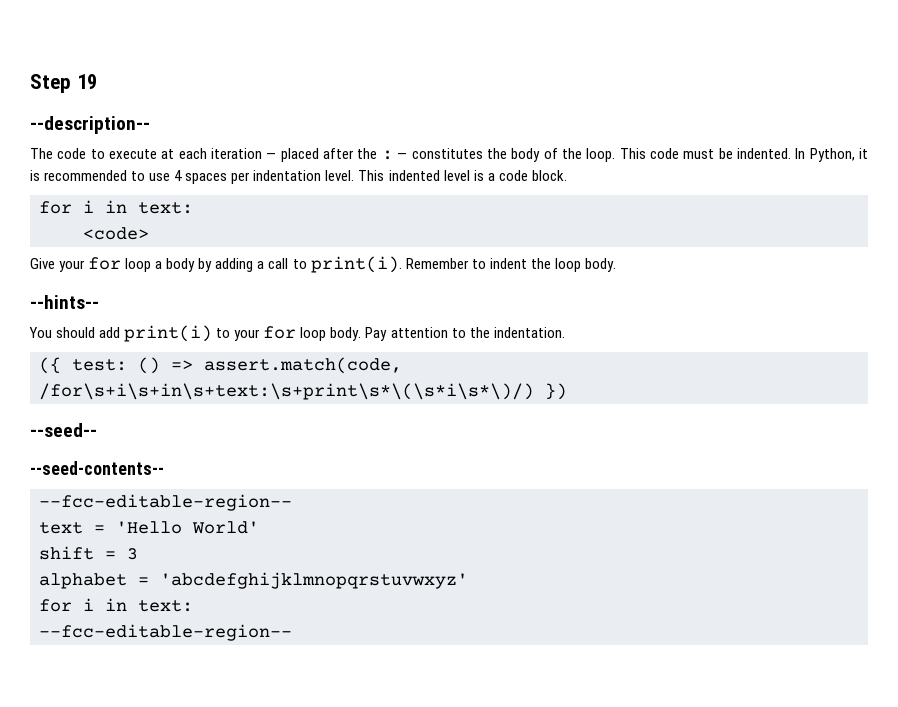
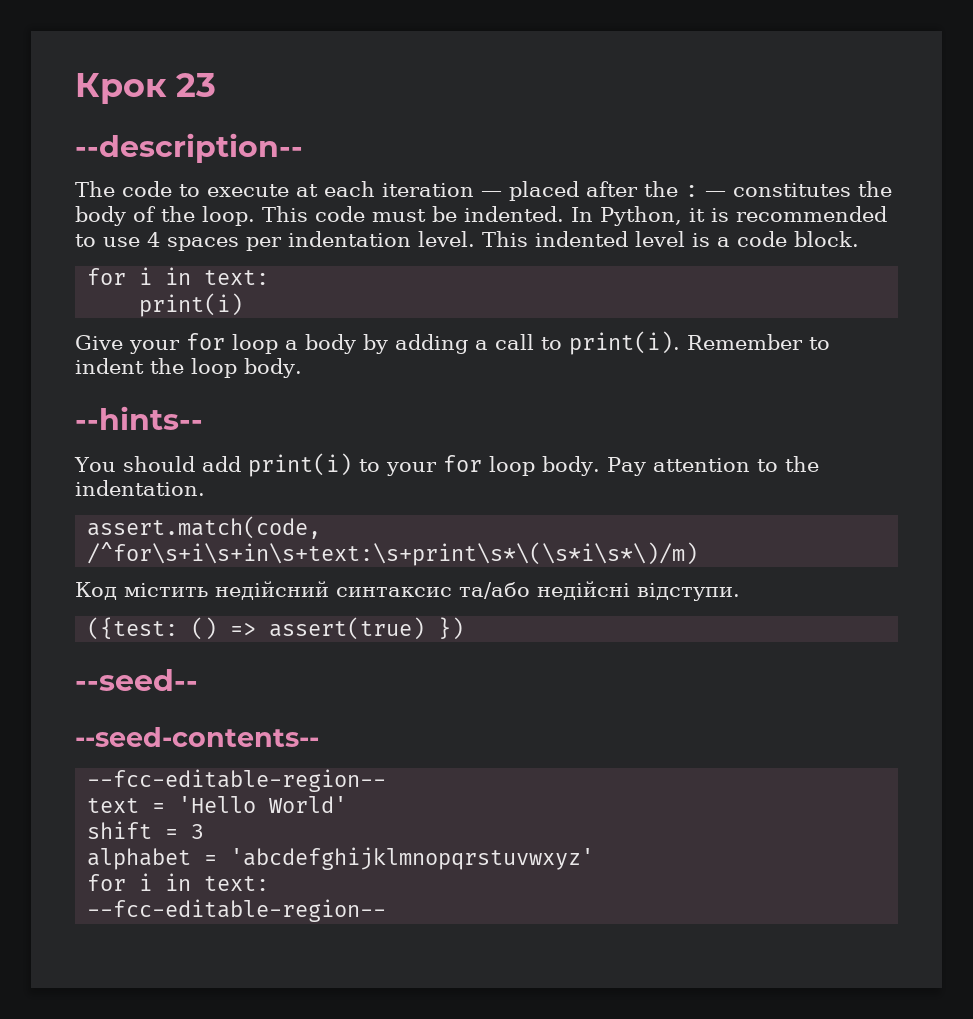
[30,74,97,93] Step 19 -> [75,73,217,104] Крок 23
[83,227,149,240] <code> -> [139,293,244,317] print(i)
[39,357,402,374] [39,383,534,400] ({ test: () => assert.match(code, /for\s+i\s+in\s+text:\s+print\s*\(\s*i\s*\)/) -> [87,516,322,539] [87,542,699,566] [75,581,740,601] [87,617,426,640] assert.match(code, /^for\s+i\s+in\s+text:\s+print\s*\(\s*i\s*\)/m) // Код містить недійсний синтаксис та/або недійсні відступи. // ({test: () => assert(true)

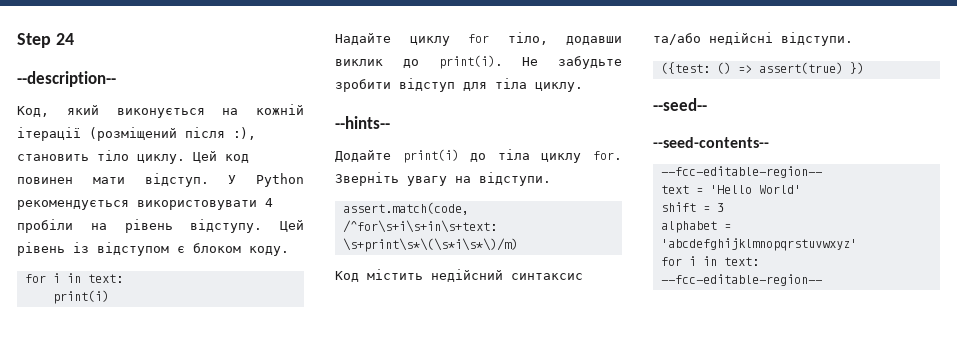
[75,73,217,104] Крок 23 -> [17,33,74,48] Step 24
[75,181,892,201] [75,206,887,226] [75,231,859,251] The code to execute at each iteration — placed after the : — constitutes the body of the loop. This code must be indented. In Python, it is recommended to use 4 spaces per indentation level. This indented level is a code block. -> [17,104,304,118] [17,127,256,141] [17,150,249,164] [17,173,304,187] [17,198,273,210] [17,219,304,233] [17,242,289,256] Код, який виконується на кожній ітерації (розміщений після :), становить тіло циклу. Цей код повинен мати відступ. У Python рекомендується використовувати 4 пробіли на рівень відступу. Цей рівень із відступом є блоком коду.
[75,331,830,355] [75,358,302,378] [75,406,203,430] [74,453,819,477] [75,480,205,496] Give your for loop a body by adding a call to print(i). Remember to indent the loop body. // --hints-- // You should add print(i) to your for loop body. Pay attention to the indentation. -> [335,32,622,46] [335,55,622,69] [335,78,583,92] [335,116,390,129] [335,149,622,163] [335,172,551,186] Надайте циклу for тіло, додавши виклик до print(i). Не забудьте зробити відступ для тіла циклу. // --hints-- // Додайте print(i) до тіла циклу for. Зверніть увагу на відступи.

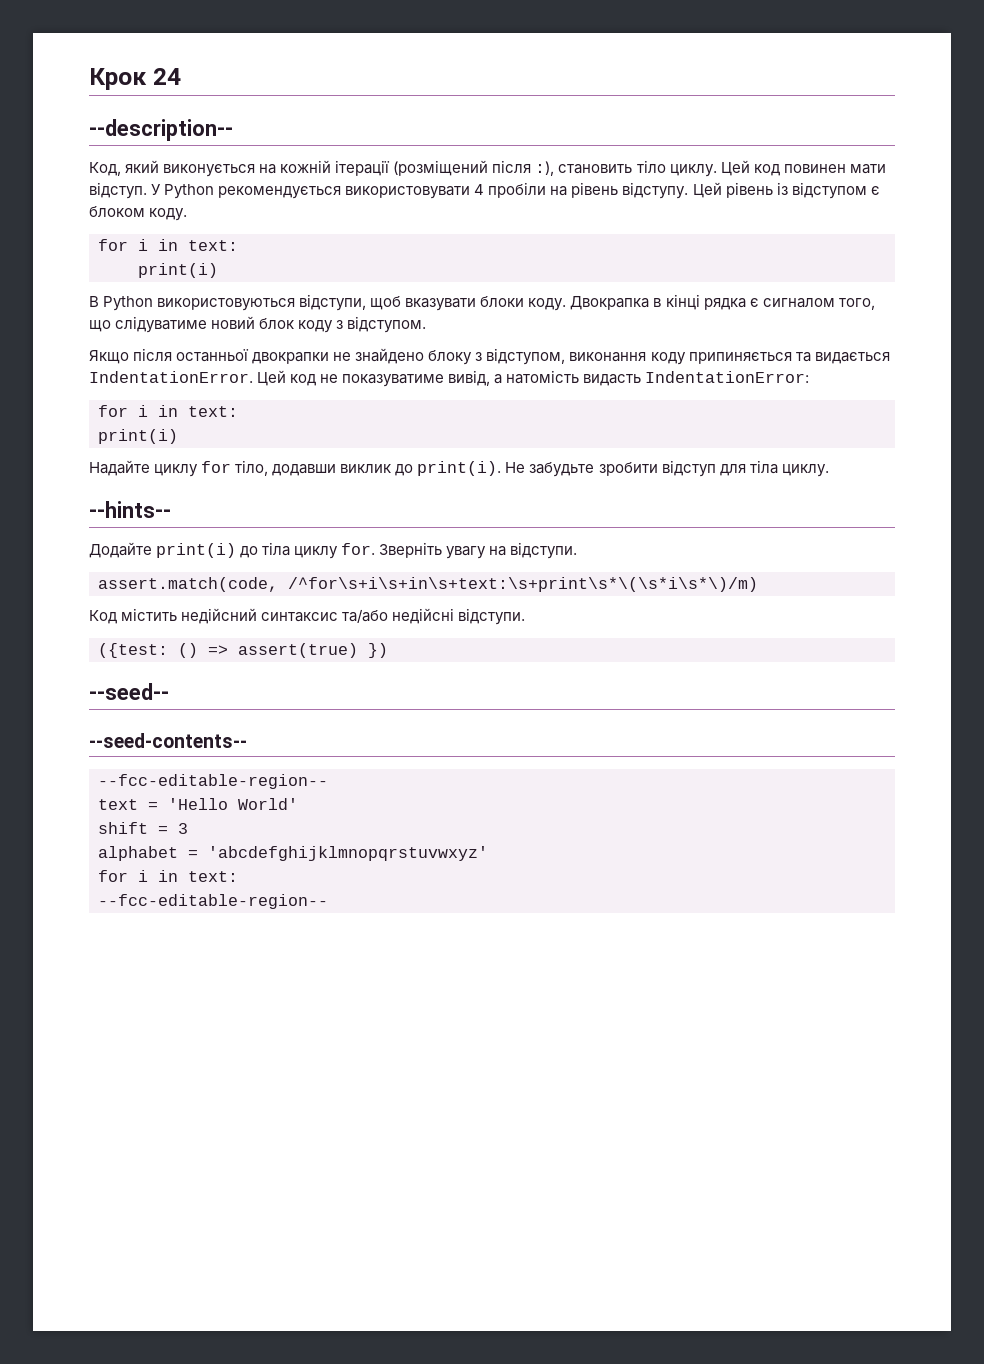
[17,33,51,48] Step -> [89,68,147,90] Крок
(109, 297) none -> [89,294,875,311] [89,316,427,333] [89,348,890,365] [89,370,810,387] [98,405,238,417] [98,429,178,444] // В Python використовуються відступи, щоб вказувати блоки коду. Двокрапка в кінці рядка є сигналом того, що слідуватиме новий блок коду з відступом. // Якщо після останньої двокрапки не знайдено блоку з відступом, виконання коду припиняється та видається IndentationError. Цей код не показуватиме вивід, а натомість видасть IndentationError: // for i in text: // print(i)

